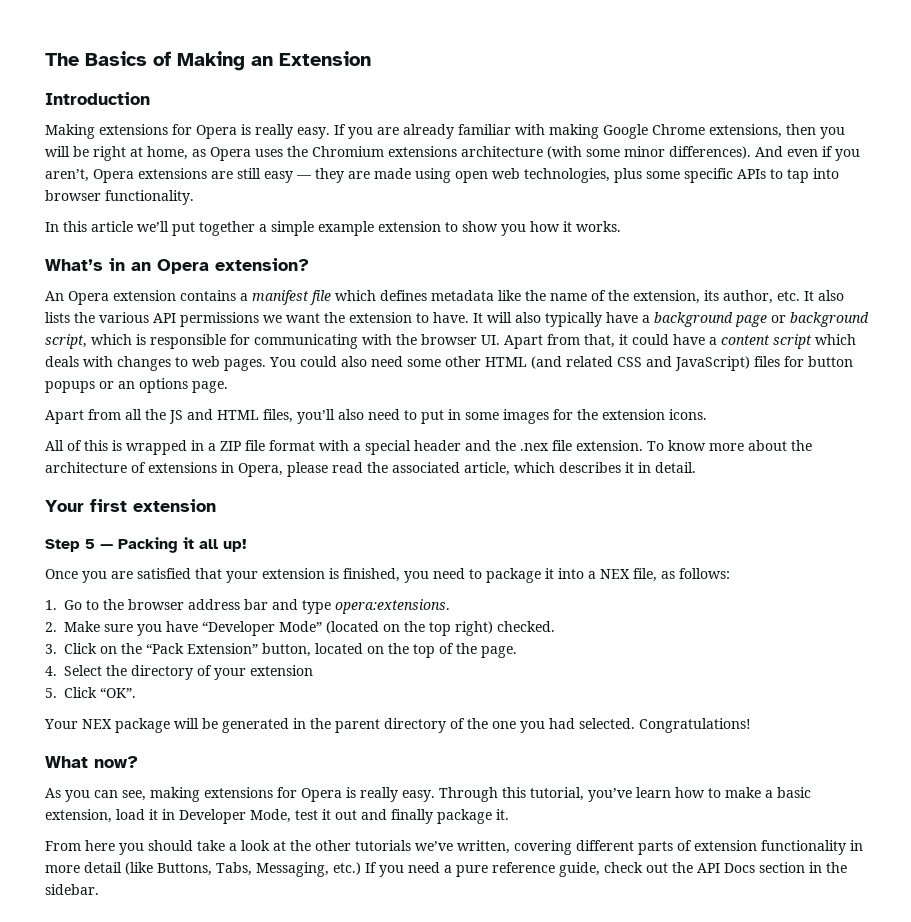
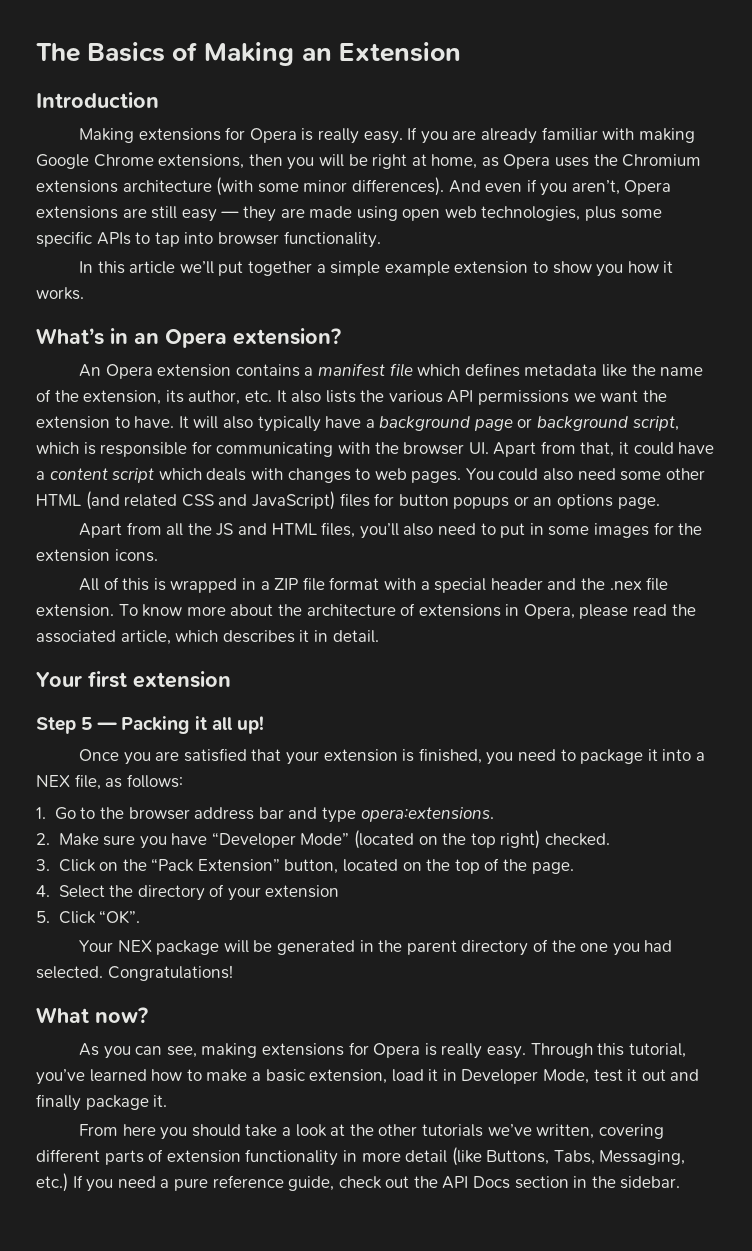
[636,787,671,798] learn -> [89,1069,147,1082] learned

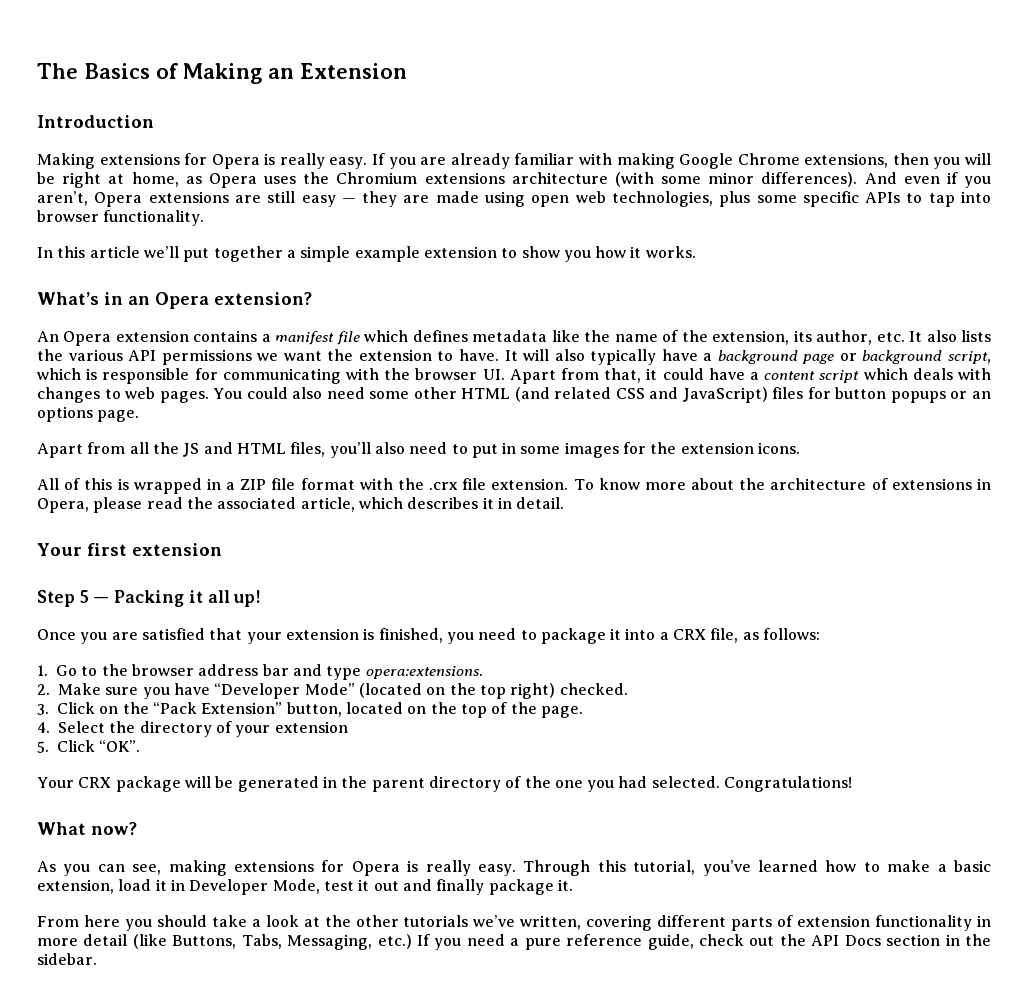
[420,578,642,593] a special header and the .nex -> [397,478,459,490] the .crx
[36,775,70,787] NEX -> [673,629,707,640] CRX
[117,940,152,952] NEX -> [78,777,112,788] CRX

